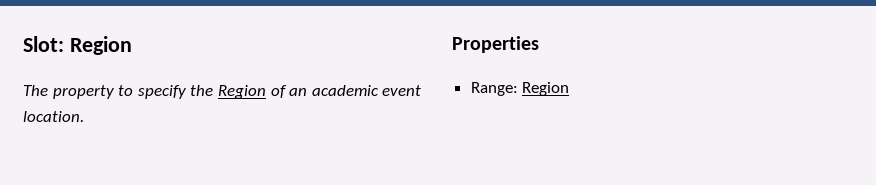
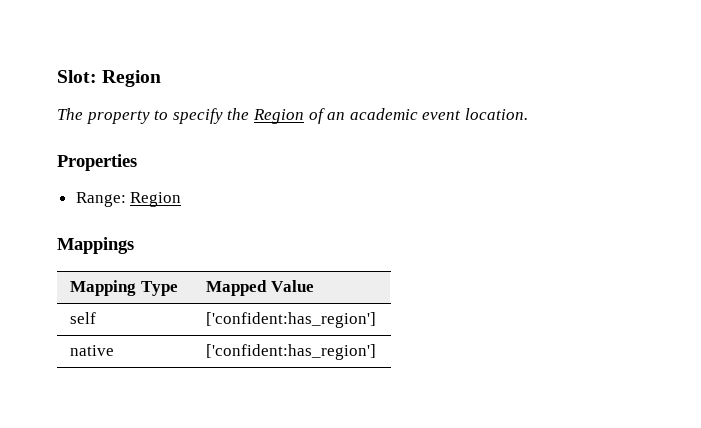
(570, 89) none -> [57,237,134,254] [70,280,178,296] [206,280,314,296] [70,312,97,324] [206,312,377,328] [70,345,115,356] [206,344,377,360] // Mappings // Mapping Type | Mapped Value // self | ['confident:has_region'] // native | ['confident:has_region']

